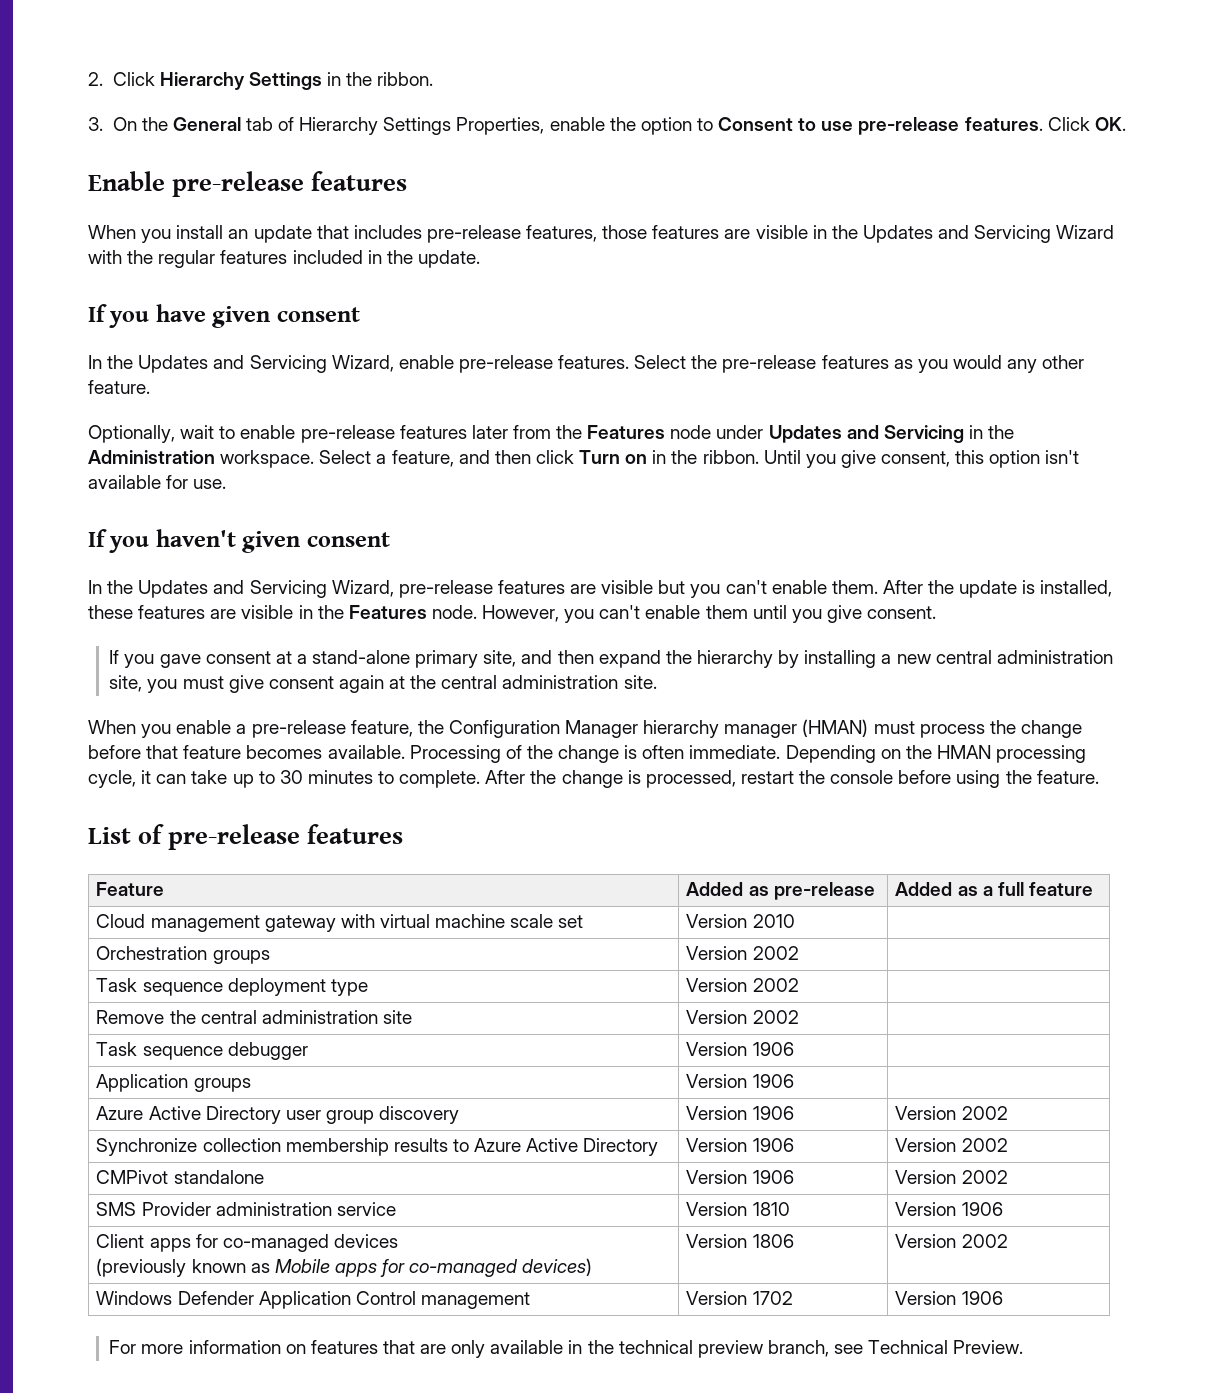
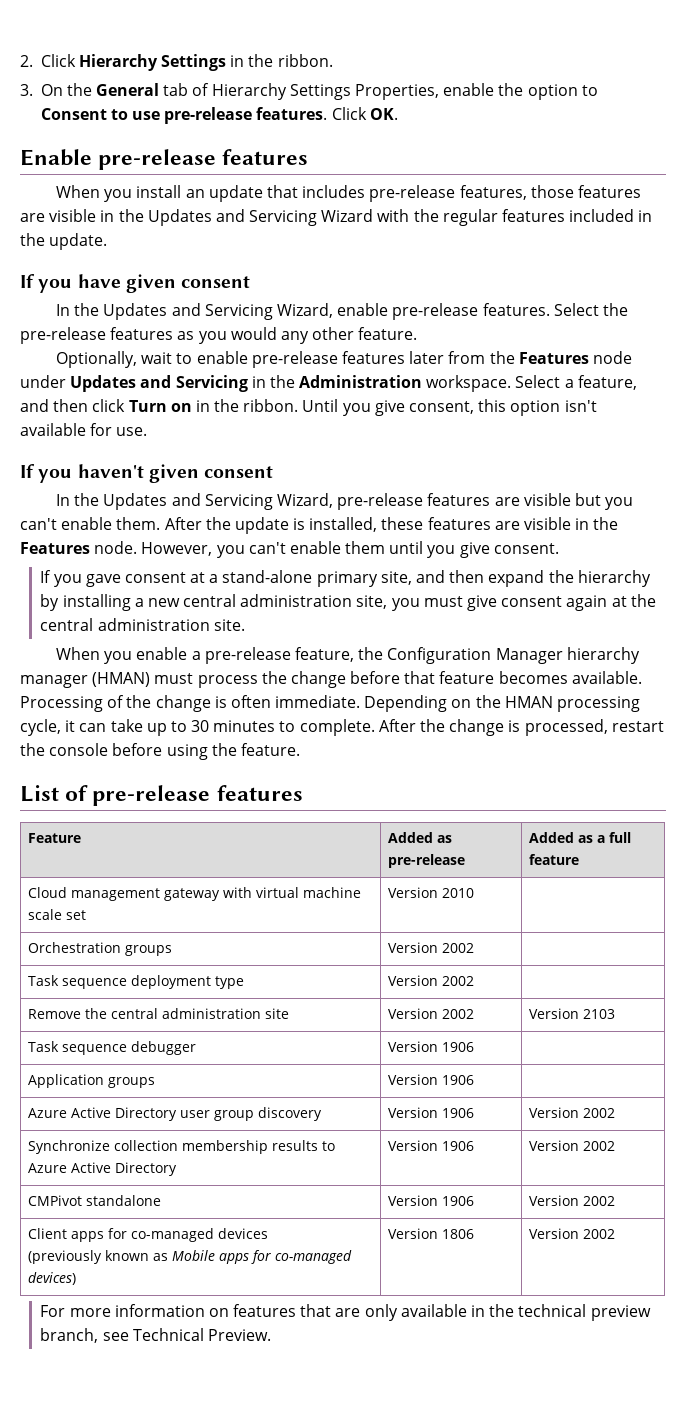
(799, 1017) none -> [529,1008,616,1019] Version 2103
[96,1202,396,1216] [686,1202,790,1216] [895,1202,1003,1216] // SMS Provider administration service | Version 1810 | Version 1906 -> (616, 1201) none
[96,1291,530,1309] [686,1291,793,1305] [895,1291,1003,1305] // Windows Defender Application Control management | Version 1702 | Version 1906 -> (616, 1234) none

